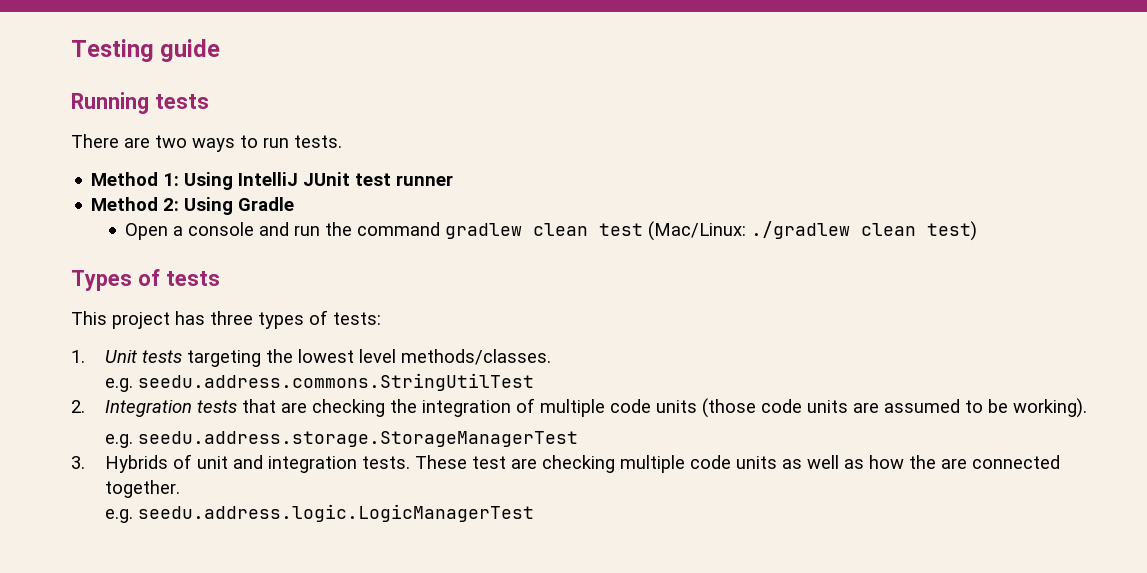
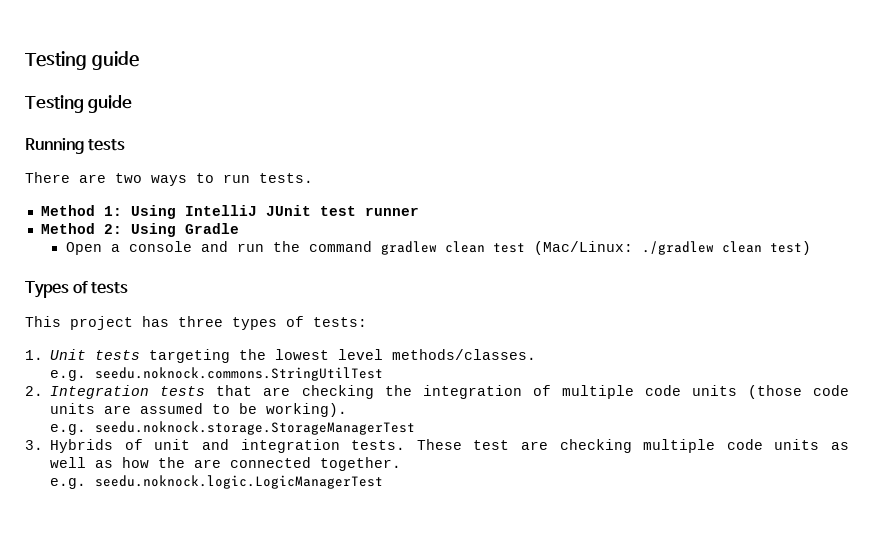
[71,39,221,62] Testing guide -> [25,51,139,70] [25,95,133,113] Testing guide // Testing guide
[138,373,535,391] seedu.address.commons.StringUtilTest -> [94,367,383,381] seedu.noknock.commons.StringUtilTest
[138,431,579,447] seedu.address.storage.StorageManagerTest -> [94,421,415,435] seedu.noknock.storage.StorageManagerTest
[138,504,535,522] seedu.address.logic.LogicManagerTest -> [94,475,383,489] seedu.noknock.logic.LogicManagerTest

